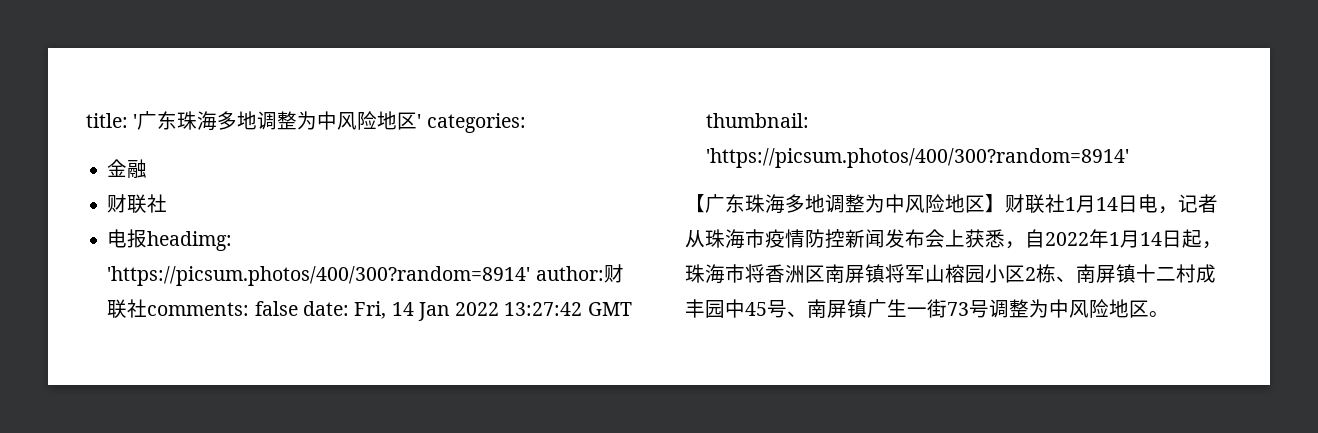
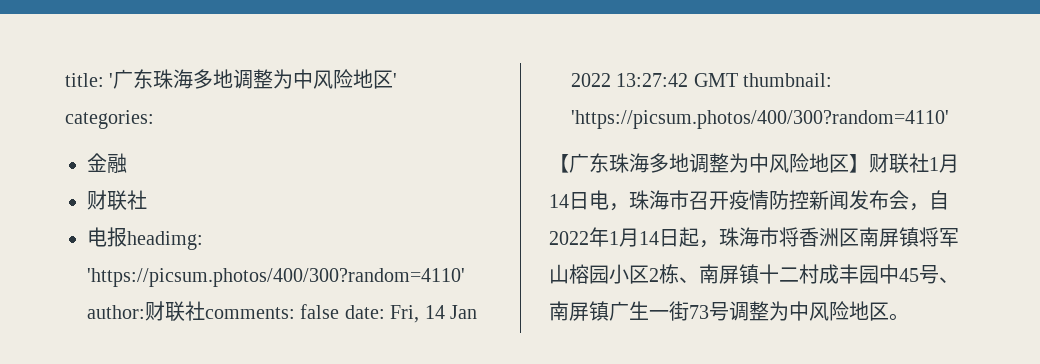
[107,266,531,286] 'https://picsum.photos/400/300?random=8914' -> [87,268,465,287] 'https://picsum.photos/400/300?random=4110'
[706,148,1130,168] 'https://picsum.photos/400/300?random=8914' -> [571,110,949,129] 'https://picsum.photos/400/300?random=4110'
[1178,194,1218,213] [685,229,765,249] 记者从珠海市 -> [629,190,729,210] 珠海市召开
[945,229,1005,248] 上获悉 -> (909, 200) none

